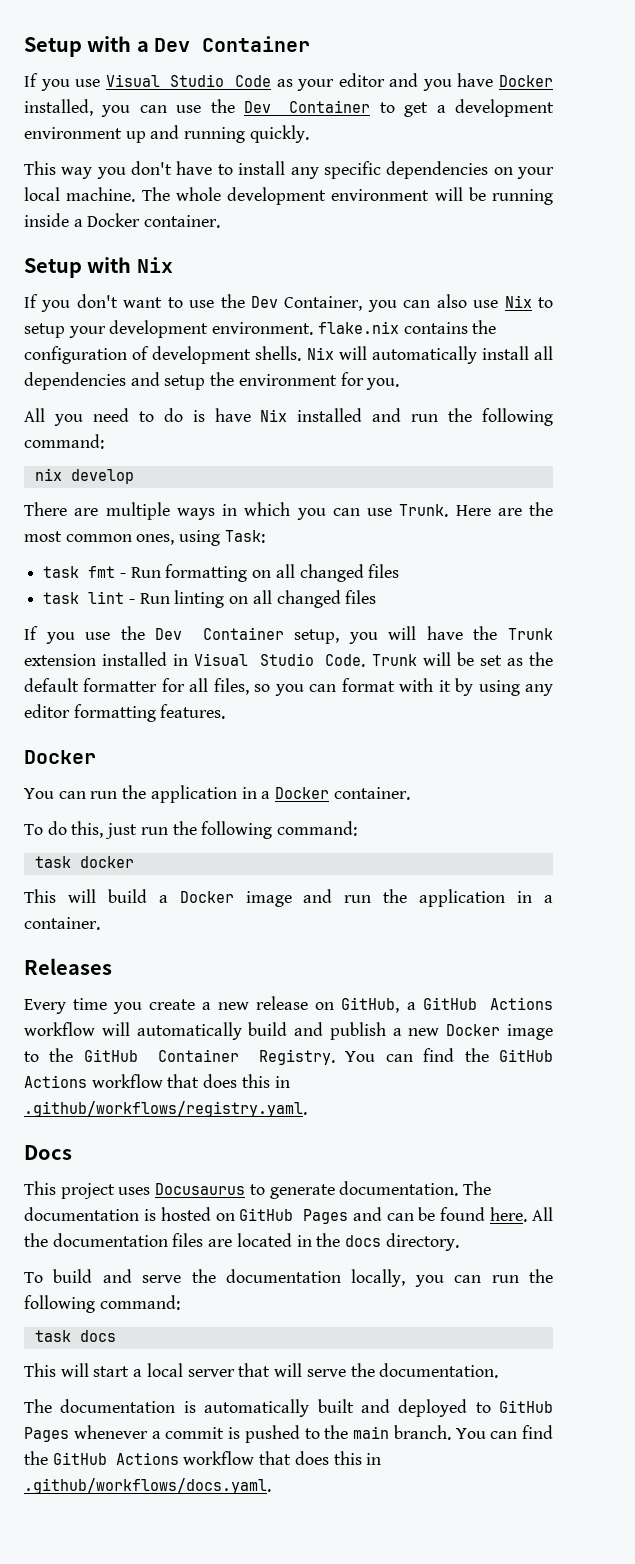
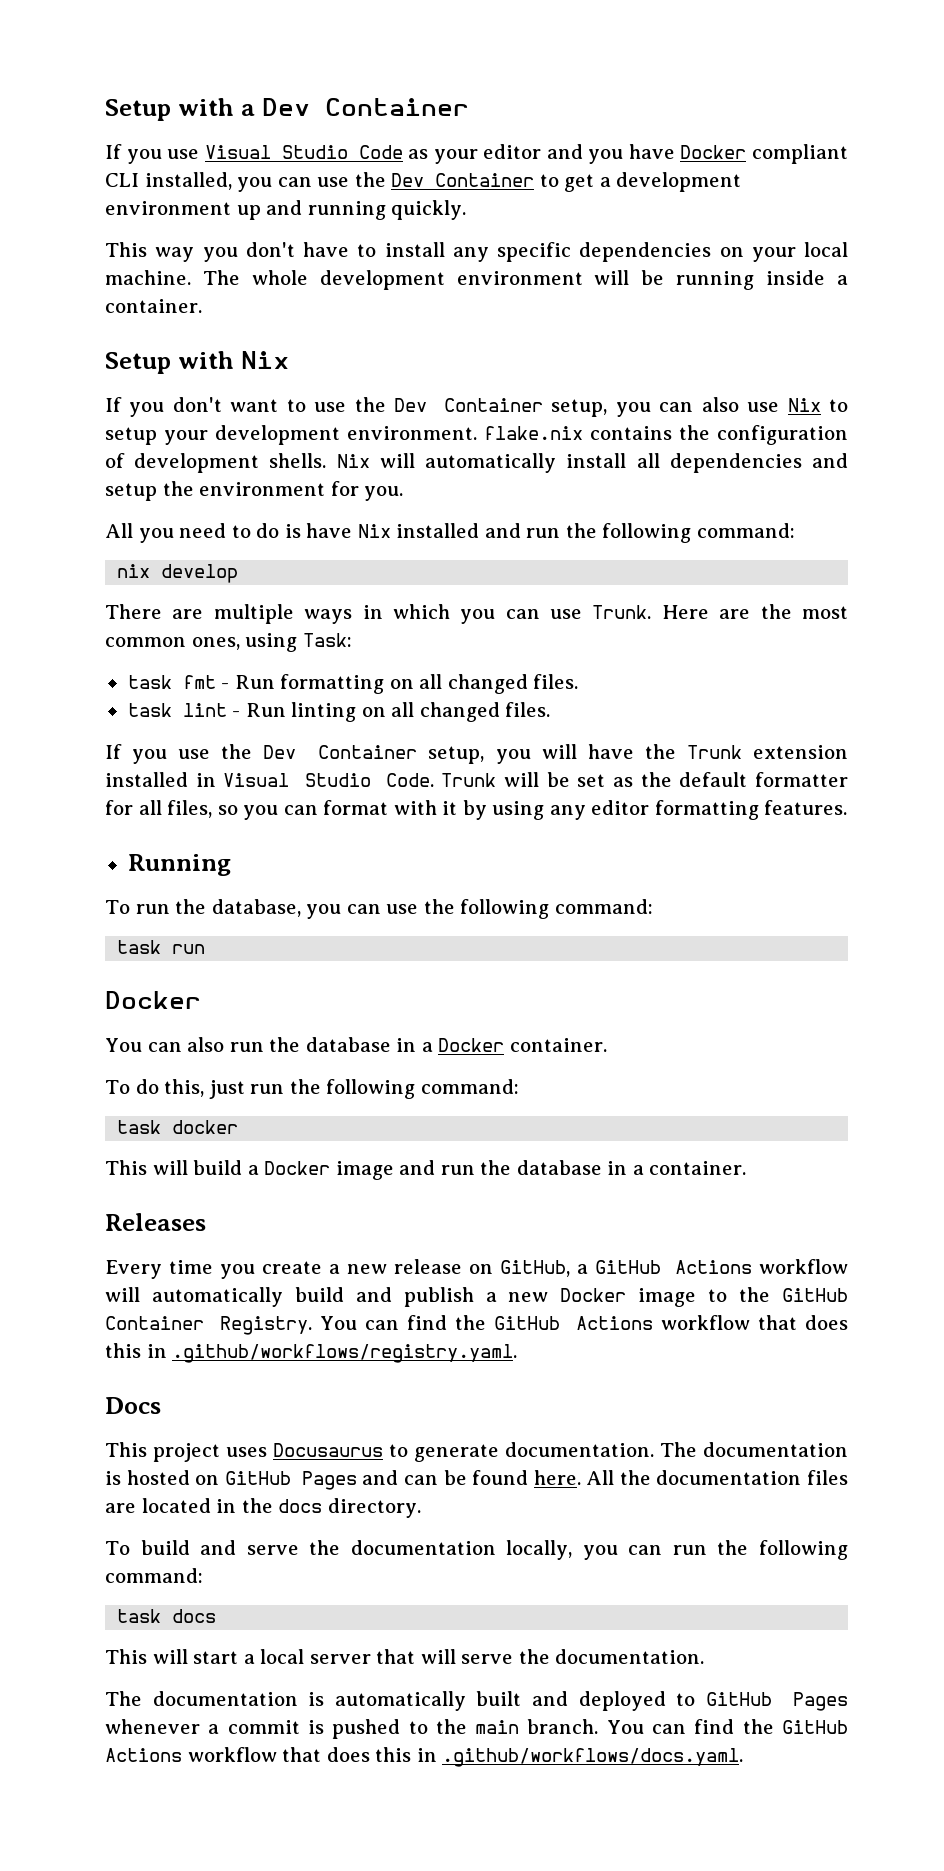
(554, 81) none -> [752,144,849,164] [105,173,139,187] compliant CLI
[87,213,141,227] Docker -> (849, 280) none
[284,296,363,311] Container, -> [443,398,608,417] Container setup,
[368,564,400,578] files -> [533,674,579,689] files.
[345,590,377,604] files -> [505,702,551,717] files.
(226, 711) none -> [127,854,231,876] [105,899,653,919] [117,940,206,954] // Running // To run the database, you can use the following command: // task run
[90,785,237,803] run the application -> [187,1037,391,1052] also run the database
[419,889,506,907] application -> [516,1160,602,1175] database

